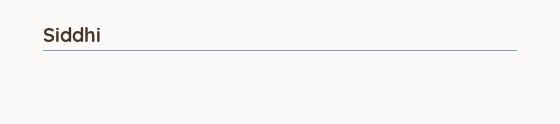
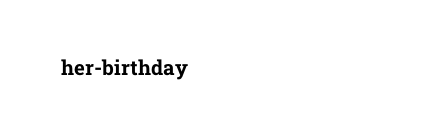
[43,27,101,42] Siddhi -> [61,59,188,80] her-birthday

